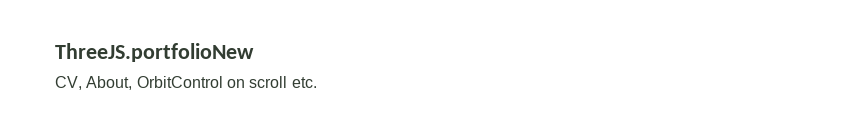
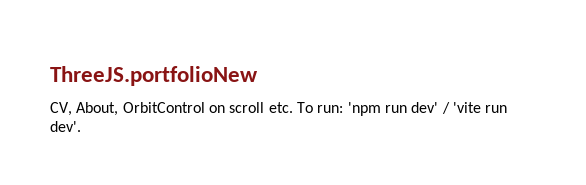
(317, 82) none -> [296,102,508,116] [50,121,81,132] To run: 'npm run dev' / 'vite run dev'.

